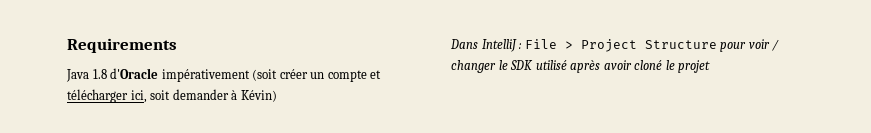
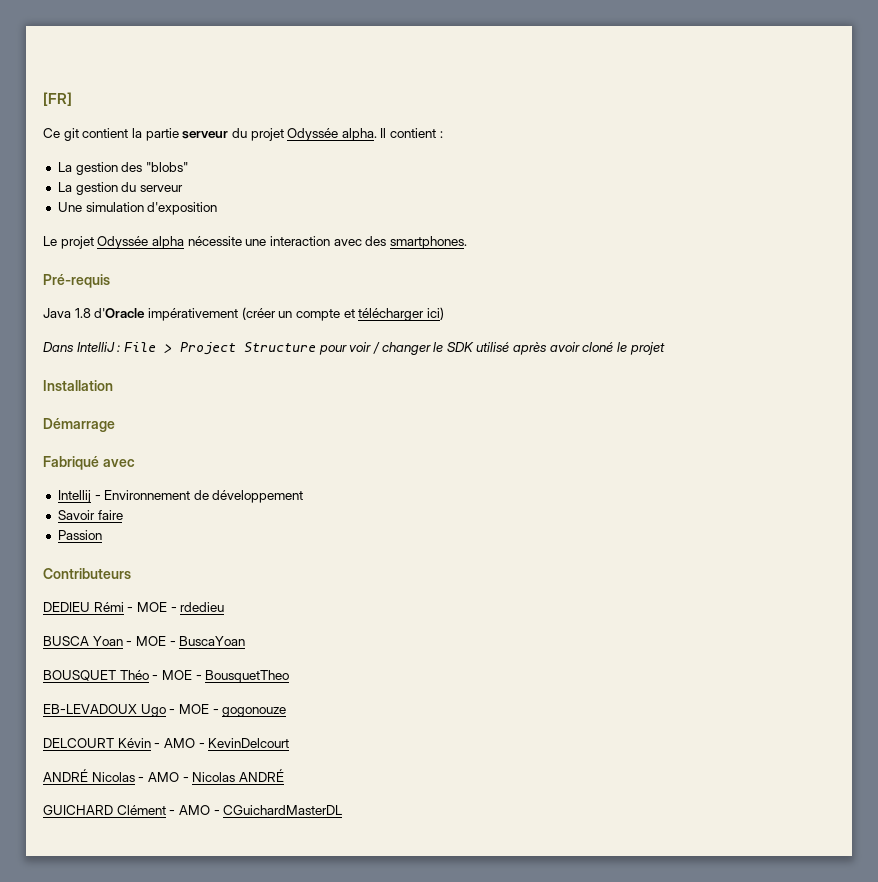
[67,38,177,53] Requirements -> [43,92,72,106] [43,128,443,141] [57,162,188,175] [57,182,183,195] [57,202,218,215] [43,236,467,249] [43,274,110,288] [FR] // Ce git contient la partie serveur du projet Odyssée alpha. Il contient : // La gestion des "blobs" // La gestion du serveur // Une simulation d'exposition // Le projet Odyssée alpha nécessite une interaction avec des smartphones. // Pré-requis
[252,69,308,81] (soit créer -> [241,307,276,320] (créer
[130,89,277,103] ici, soit demander à Kévin) -> [426,307,444,320] ici)
(711, 66) none -> [43,380,113,391] [43,418,115,432] [43,456,135,470] [57,490,304,503] [57,510,123,520] [57,530,102,540] [43,568,131,579] [43,602,225,612] [43,636,246,646] [43,670,290,683] [43,704,287,717] [43,738,290,748] [43,769,284,782] [43,805,343,815] // Installation // Démarrage // Fabriqué avec // Intellij - Environnement de développement // Savoir faire // Passion // Contributeurs // DEDIEU Rémi - MOE - rdedieu // BUSCA Yoan - MOE - BuscaYoan // BOUSQUET Théo - MOE - BousquetTheo // EB-LEVADOUX Ugo - MOE - gogonouze // DELCOURT Kévin - AMO - KevinDelcourt // ANDRÉ Nicolas - AMO - Nicolas ANDRÉ // GUICHARD Clément - AMO - CGuichardMasterDL

